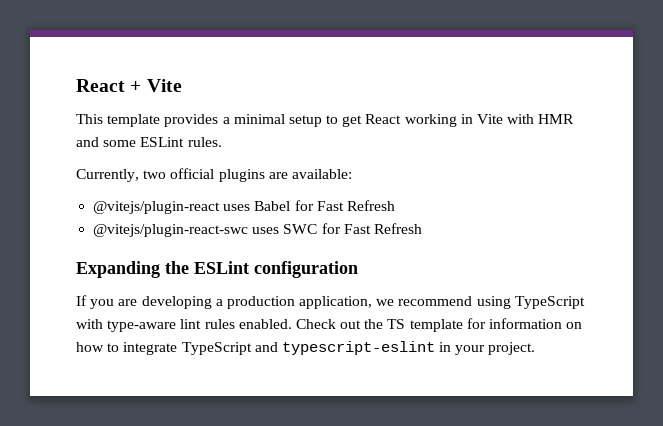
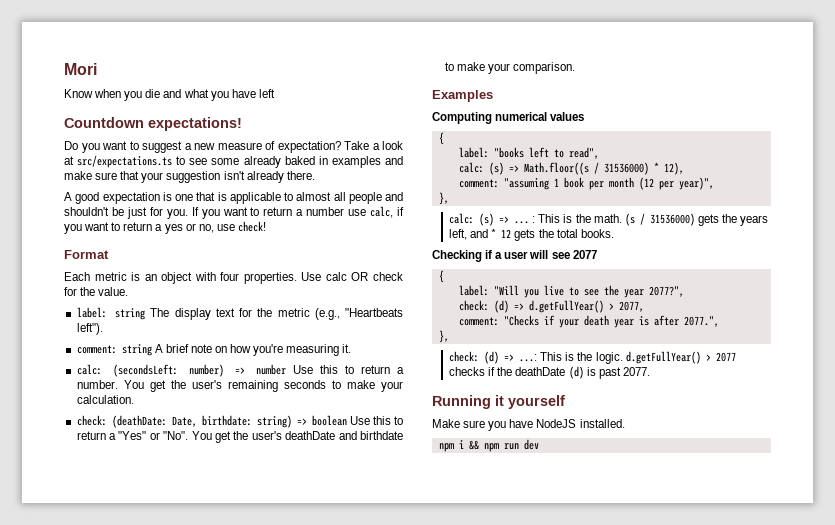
[76,79,182,92] [76,114,575,127] [76,137,222,147] [76,168,352,182] [93,200,395,214] [93,223,422,237] [76,261,358,278] [76,295,585,309] [76,318,583,332] [76,341,536,355] React + Vite // This template provides a minimal setup to get React working in Vite with HMR and some ESLint rules. // Currently, two official plugins are available: // @vitejs/plugin-react uses Babel for Fast Refresh // @vitejs/plugin-react-swc uses SWC for Fast Refresh // Expanding the ESLint configuration // If you are developing a production application, we recommend using TypeScript with type-aware lint rules enabled. Check out the TS template for information on how to integrate TypeScript and typescript-eslint in your project. -> [64,63,97,75] [64,89,275,101] [64,117,242,131] [64,141,403,153] [64,155,403,168] [64,171,315,183] [64,192,403,204] [64,206,404,219] [64,221,266,234] [64,250,109,259] [64,272,403,284] [64,287,129,296] [76,307,403,320] [76,323,103,335] [76,344,352,356] [76,364,405,377] [76,380,403,392] [76,395,134,404] [76,415,404,428] [76,431,403,443] [444,62,575,74] [432,90,493,102] [432,112,585,124] [438,132,444,145] [458,147,599,159] [458,162,684,175] [458,177,714,190] [438,192,449,205] [449,213,769,226] [449,228,614,241] [432,250,597,262] [438,270,444,283] [458,285,684,298] [458,300,644,313] [458,315,719,328] [438,330,449,343] [449,351,736,364] [449,366,650,379] [432,395,565,409] [432,419,625,431] [438,439,539,452] Mori // Know when you die and what you have left // Countdown expectations! // Do you want to suggest a new measure of expectation? Take a look at src/expectations.ts to see some already baked in examples and make sure that your suggestion isn't already there. // A good expectation is one that is applicable to almost all people and shouldn't be just for you. If you want to return a number use calc, if you want to return a yes or no, use check! // Format // Each metric is an object with four properties. Use calc OR check for the value. // label: string The display text for the metric (e.g., "Heartbeats left"). // comment: string A brief note on how you're measuring it. // calc: (secondsLeft: number) => number Use this to return a number. You get the user's remaining seconds to make your calculation. // check: (deathDate: Date, birthdate: string) => boolean Use this to return a "Yes" or "No". You get the user's deathDate and birthdate to make your comparison. // Examples // Computing numerical values // { // label: "books left to read", // calc: (s) => Math.floor((s / 31536000) * 12), // comment: "assuming 1 book per month (12 per year)", // }, // calc: (s) => ... : This is the math. (s / 31536000) gets the years left, and * 12 gets the total books. // Checking if a user will see 2077 // { // label: "Will you live to see the year 2077?", // check: (d) => d.getFullYear() > 2077, // comment: "Checks if your death year is after 2077.", // }, // check: (d) => ...: This is the logic. d.getFullYear() > 2077 checks if the deathDate (d) is past 2077. // Running it yourself // Make sure you have NodeJS installed. // npm i && npm run dev

